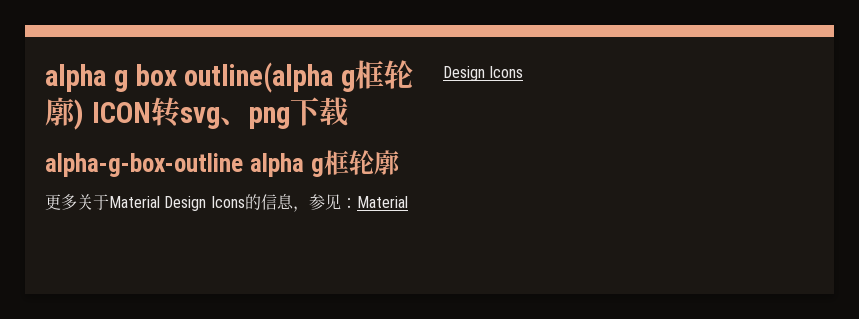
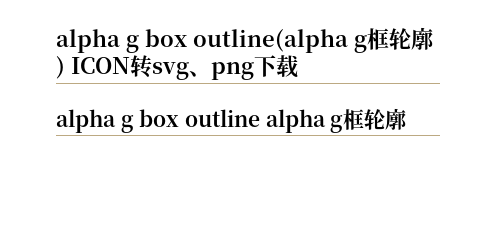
[45,153,243,177] alpha-g-box-outline -> [56,109,261,133] alpha g box outline
[45,194,408,212] [443,66,524,81] // 更多关于Material Design Icons的信息，参见：Material Design Icons -> (407, 119) none

